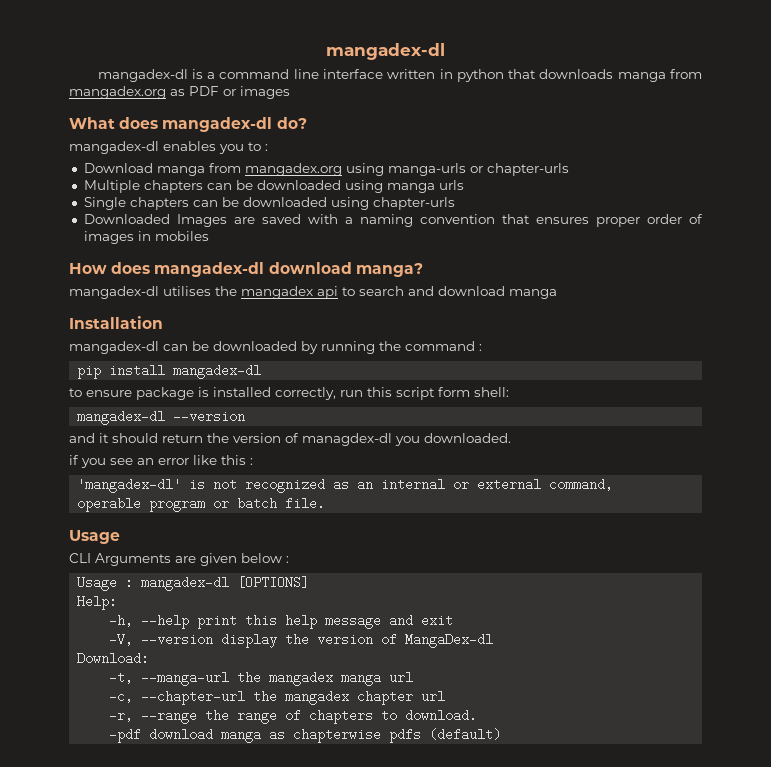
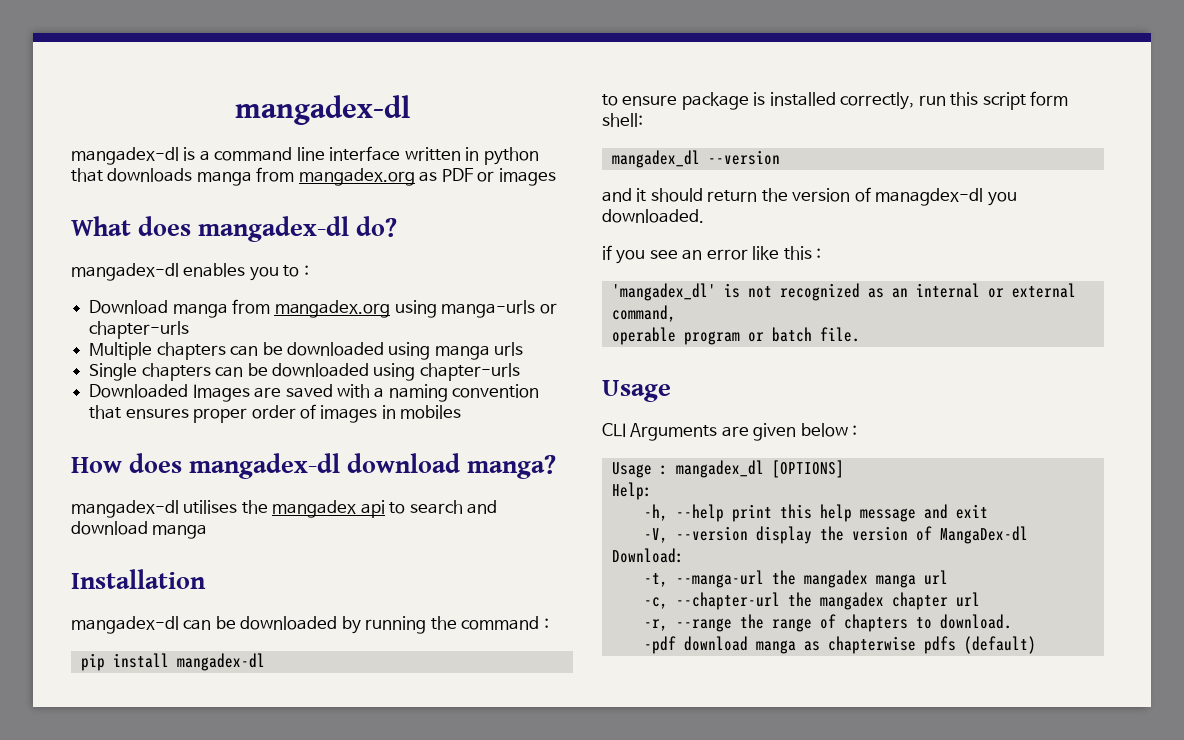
[77,410,166,425] mangadex-dl -> [611,150,700,168] mangadex_dl
[77,478,182,493] 'mangadex-dl' -> [611,283,716,301] 'mangadex_dl'
[141,576,230,591] mangadex-dl -> [675,460,764,478] mangadex_dl

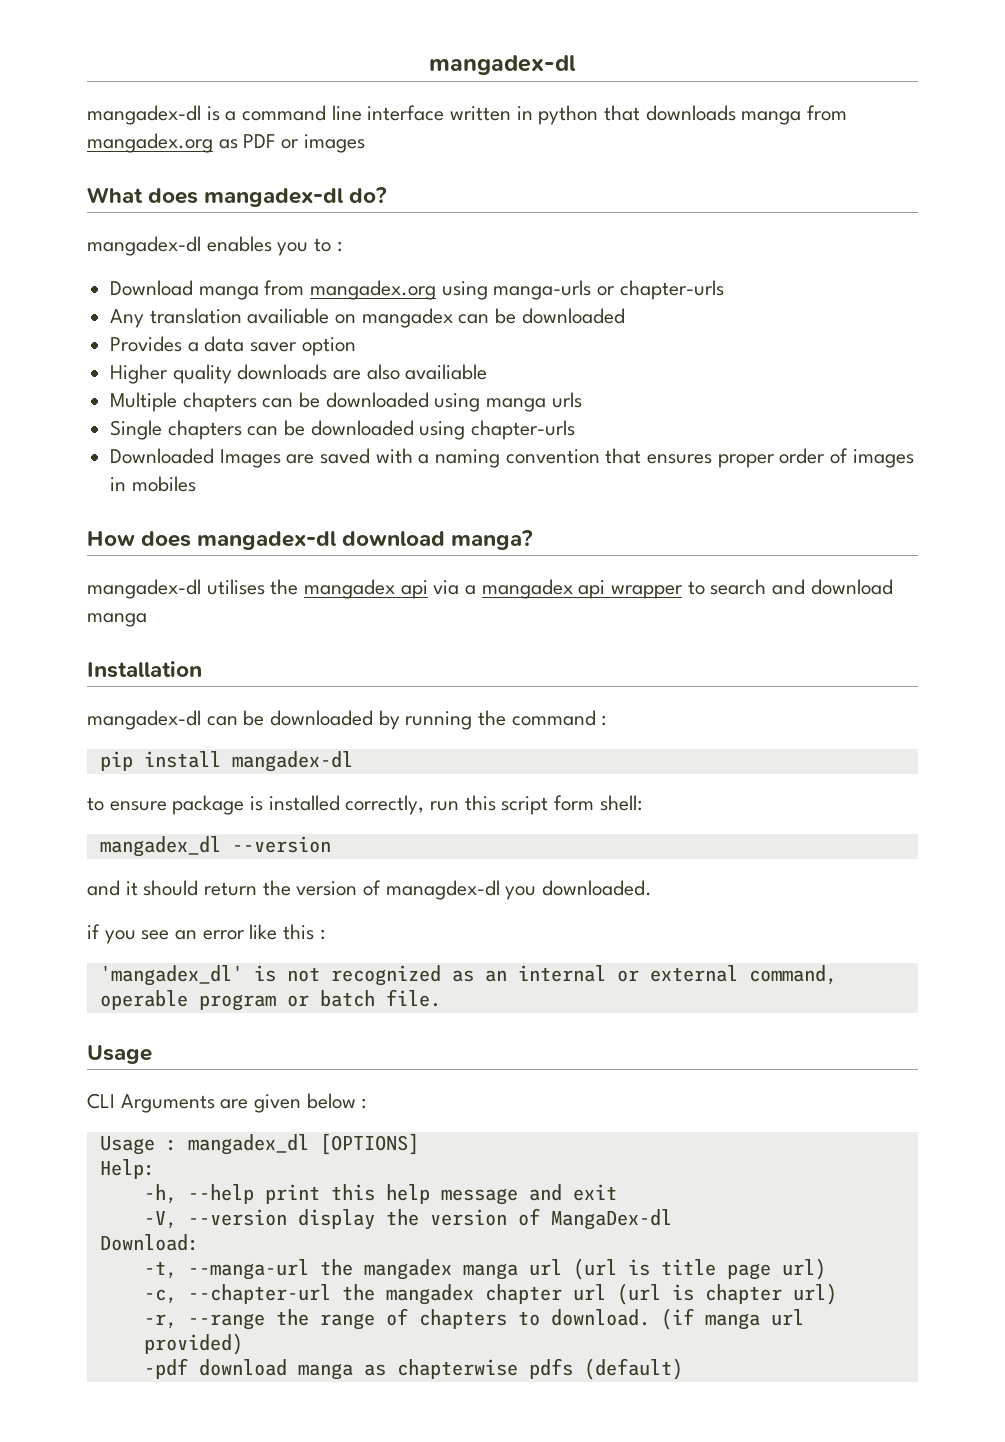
(190, 330) none -> [110,308,625,328] [110,336,356,356] [110,364,488,384] // Any translation availiable on mangadex can be downloaded // Provides a data saver option // Higher quality downloads are also availiable
(385, 509) none -> [433,579,684,599] via a mangadex api wrapper
(948, 577) none -> [572,1258,826,1280] (url is title page url)
(980, 599) none -> [616,1283,837,1305] (url is chapter url)
(1012, 621) none -> [660,1308,804,1330] [143,1333,243,1355] (if manga url provided)

